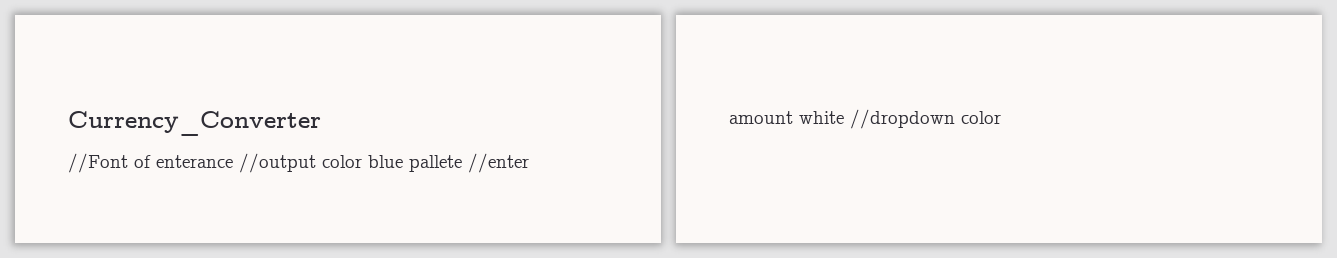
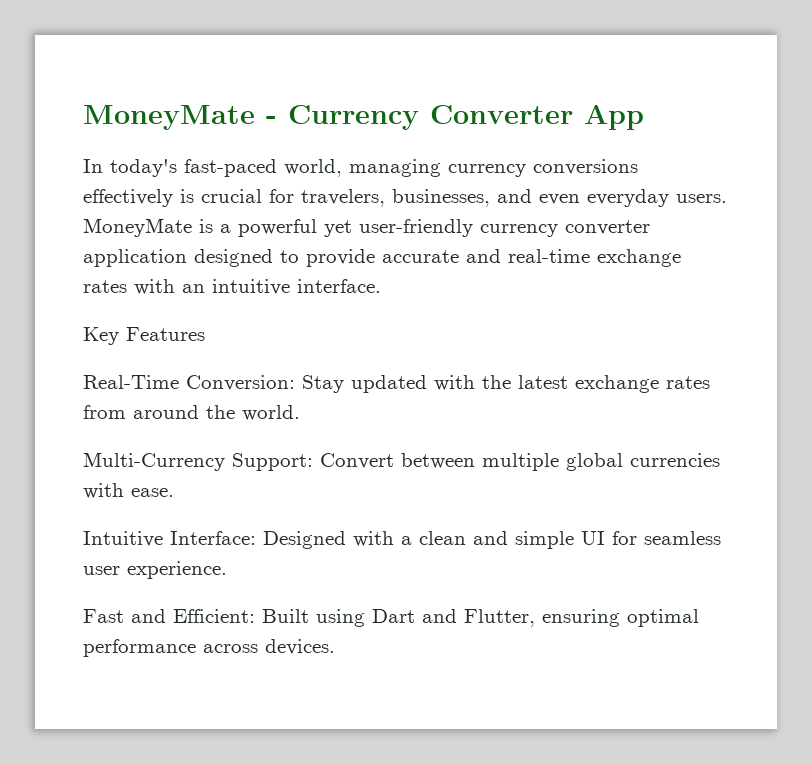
[68,111,321,136] [68,153,529,173] [729,109,1001,129] Currency_Converter // //Font of enterance //output color blue pallete //enter amount white //dropdown color -> [83,105,644,130] [83,159,638,177] [83,189,727,207] [83,218,650,237] [83,249,681,267] [83,279,381,295] [83,327,205,345] [83,375,710,393] [83,405,300,421] [83,452,720,471] [83,483,174,499] [83,531,721,549] [83,561,227,579] [83,609,699,627] [83,639,335,657] MoneyMate - Currency Converter App // In today's fast-paced world, managing currency conversions effectively is crucial for travelers, businesses, and even everyday users. MoneyMate is a powerful yet user-friendly currency converter application designed to provide accurate and real-time exchange rates with an intuitive interface. // Key Features // Real-Time Conversion: Stay updated with the latest exchange rates from around the world. // Multi-Currency Support: Convert between multiple global currencies with ease. // Intuitive Interface: Designed with a clean and simple UI for seamless user experience. // Fast and Efficient: Built using Dart and Flutter, ensuring optimal performance across devices.

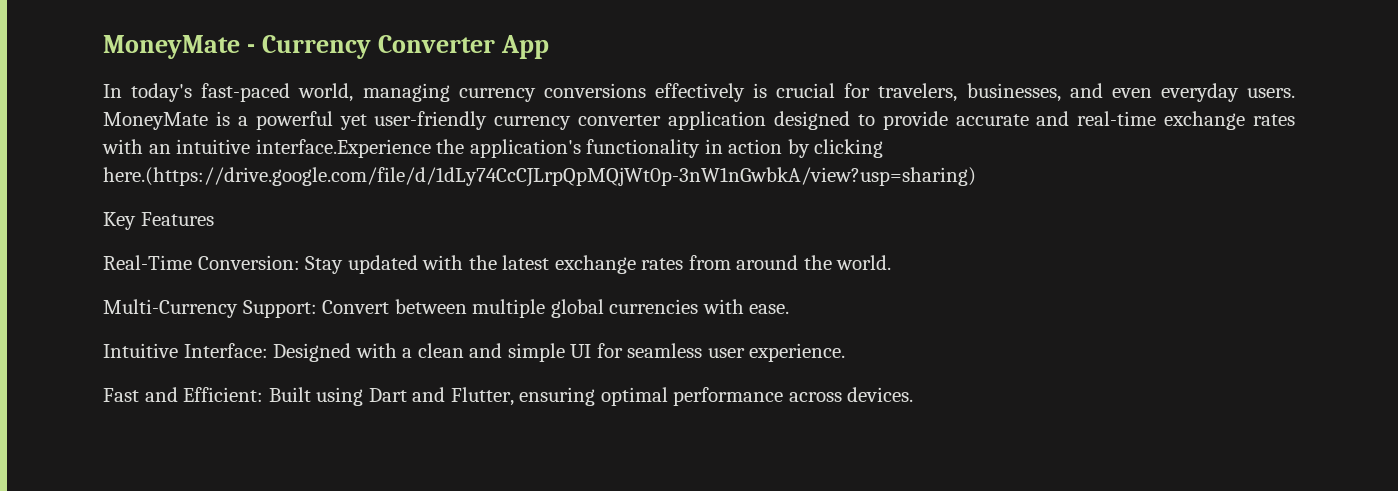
[297,279,381,293] interface. -> [255,139,884,158] [103,167,976,187] interface.Experience the application's functionality in action by clicking here.(https://drive.google.com/file/d/1dLy74CcCJLrpQpMQjWt0p-3nW1nGwbkA/view?usp=sharing)

